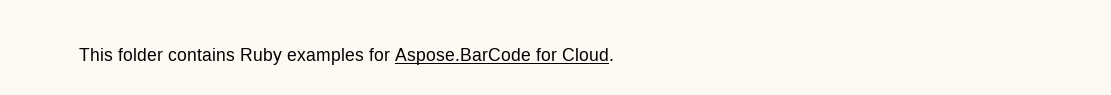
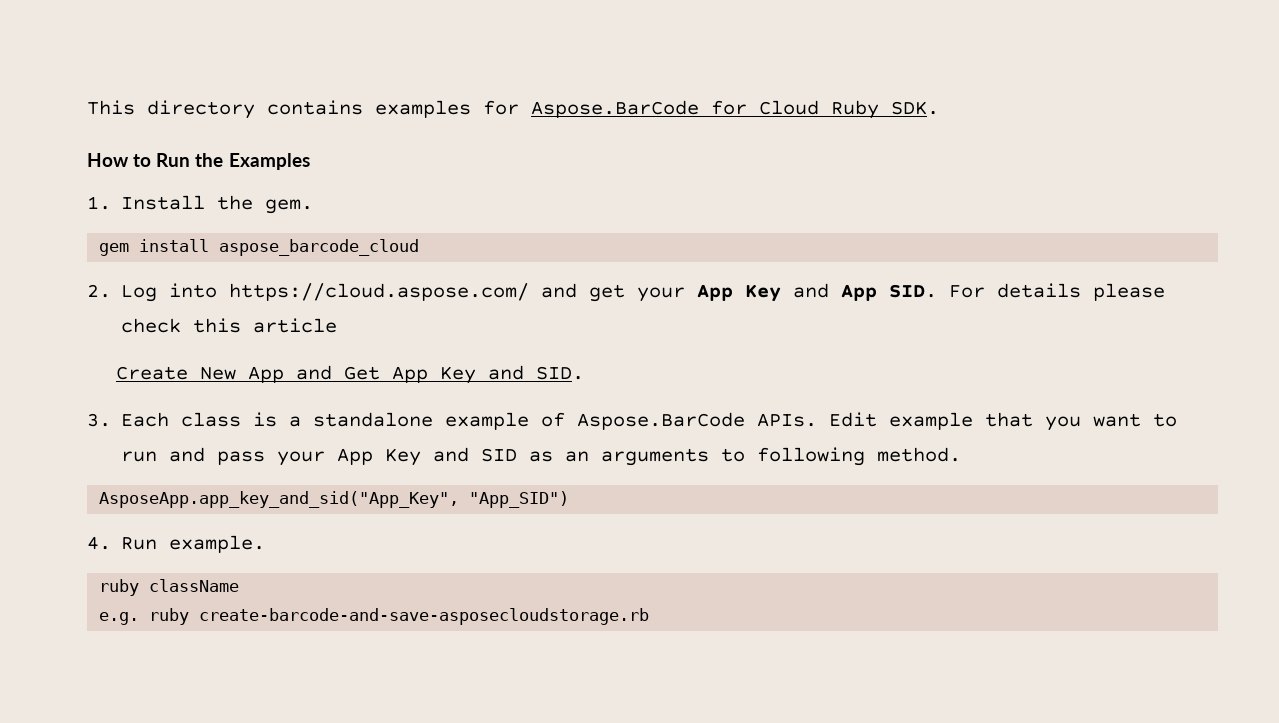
[118,48,282,65] folder contains Ruby -> [147,100,363,119] directory contains
[562,48,614,61] Cloud. -> [759,100,939,119] [87,153,310,170] [87,195,314,214] [99,239,420,256] [87,283,1166,302] [121,318,338,333] [116,365,585,384] [87,412,1178,431] [121,447,962,466] [99,491,570,508] [87,535,266,553] [99,579,240,596] [99,608,650,625] Cloud Ruby SDK. // How to Run the Examples // 1. Install the gem. // gem install aspose_barcode_cloud // 2. Log into https://cloud.aspose.com/ and get your App Key and App SID. For details please check this article // Create New App and Get App Key and SID. // 3. Each class is a standalone example of Aspose.BarCode APIs. Edit example that you want to run and pass your App Key and SID as an arguments to following method. // AsposeApp.app_key_and_sid("App_Key", "App_SID") // 4. Run example. // ruby className // e.g. ruby create-barcode-and-save-asposecloudstorage.rb

